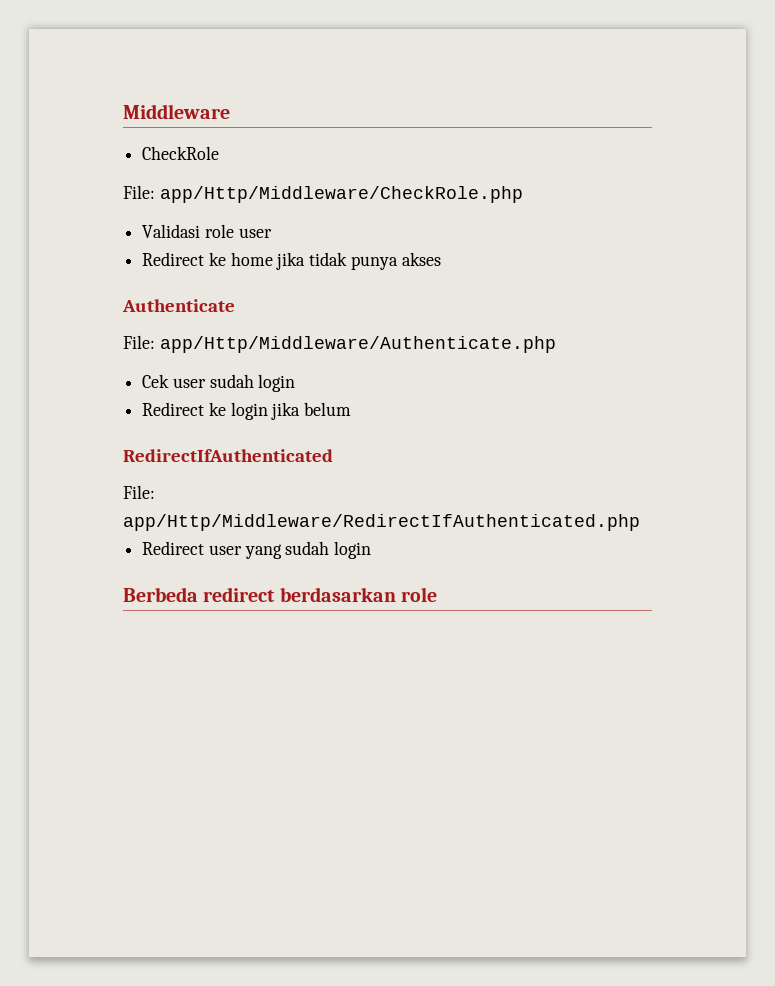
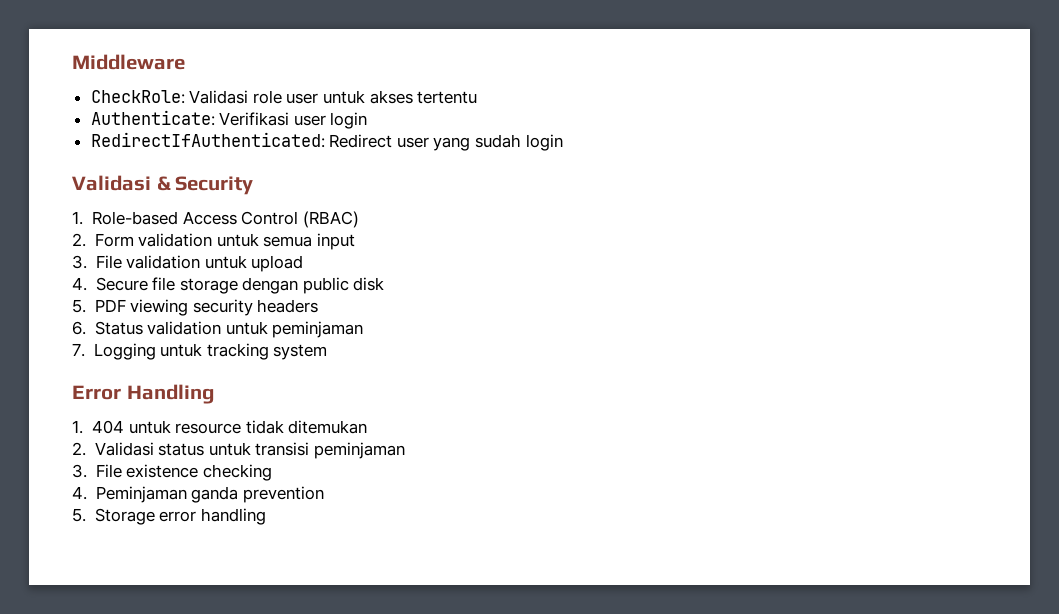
[142,146,220,160] [123,185,523,203] CheckRole // File: app/Http/Middleware/CheckRole.php // -> [90,90,185,104] CheckRole:
[142,252,441,270] [122,299,235,312] [123,335,556,353] [142,374,296,392] [142,402,352,420] [123,449,333,462] [123,485,155,499] [123,514,640,531] // Redirect ke home jika tidak punya akses // Authenticate // File: app/Http/Middleware/Authenticate.php // Cek user sudah login // Redirect ke login jika belum // RedirectIfAuthenticated // File: app/Http/Middleware/RedirectIfAuthenticated.php // -> [323,90,478,104] [90,110,368,129] [90,132,325,148] untuk akses tertentu // Authenticate: Verifikasi user login // RedirectIfAuthenticated:
[123,587,437,602] Berbeda redirect berdasarkan role -> [72,175,254,195] [72,211,359,228] [72,233,355,250] [72,255,304,272] [72,277,385,294] [72,299,319,316] [72,321,364,338] [72,343,328,360] [72,384,214,404] [72,420,368,434] [72,442,405,459] [72,464,272,481] [72,486,324,503] [72,508,266,525] Validasi & Security // 1. Role-based Access Control (RBAC) // 2. Form validation untuk semua input // 3. File validation untuk upload // 4. Secure file storage dengan public disk // 5. PDF viewing security headers // 6. Status validation untuk peminjaman // 7. Logging untuk tracking system // Error Handling // 1. 404 untuk resource tidak ditemukan // 2. Validasi status untuk transisi peminjaman // 3. File existence checking // 4. Peminjaman ganda prevention // 5. Storage error handling

